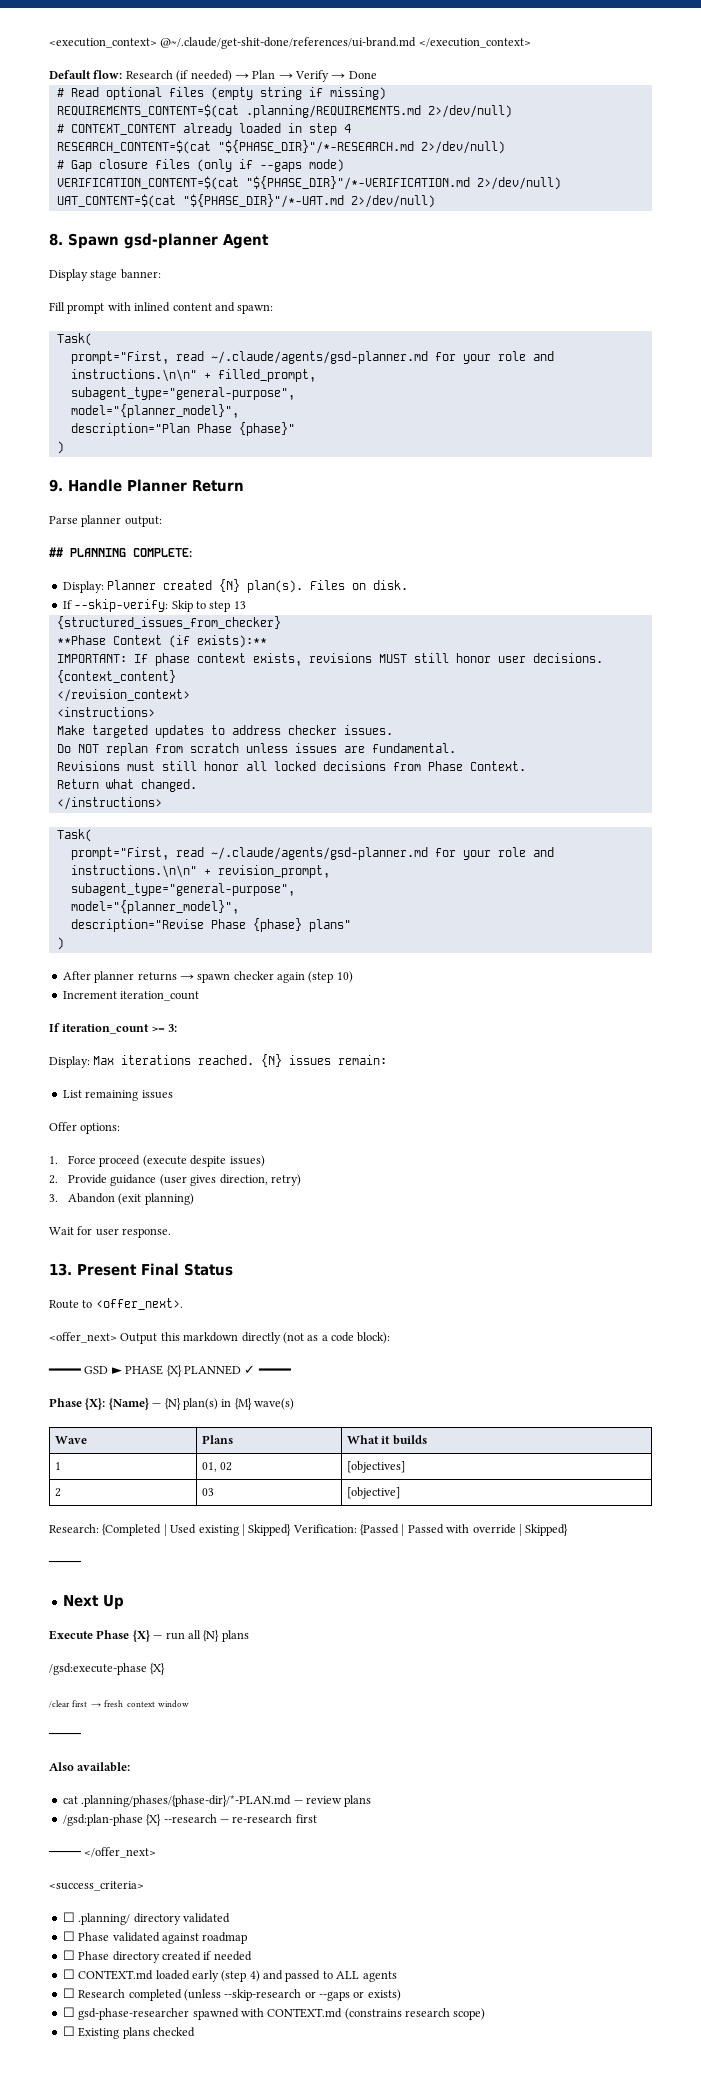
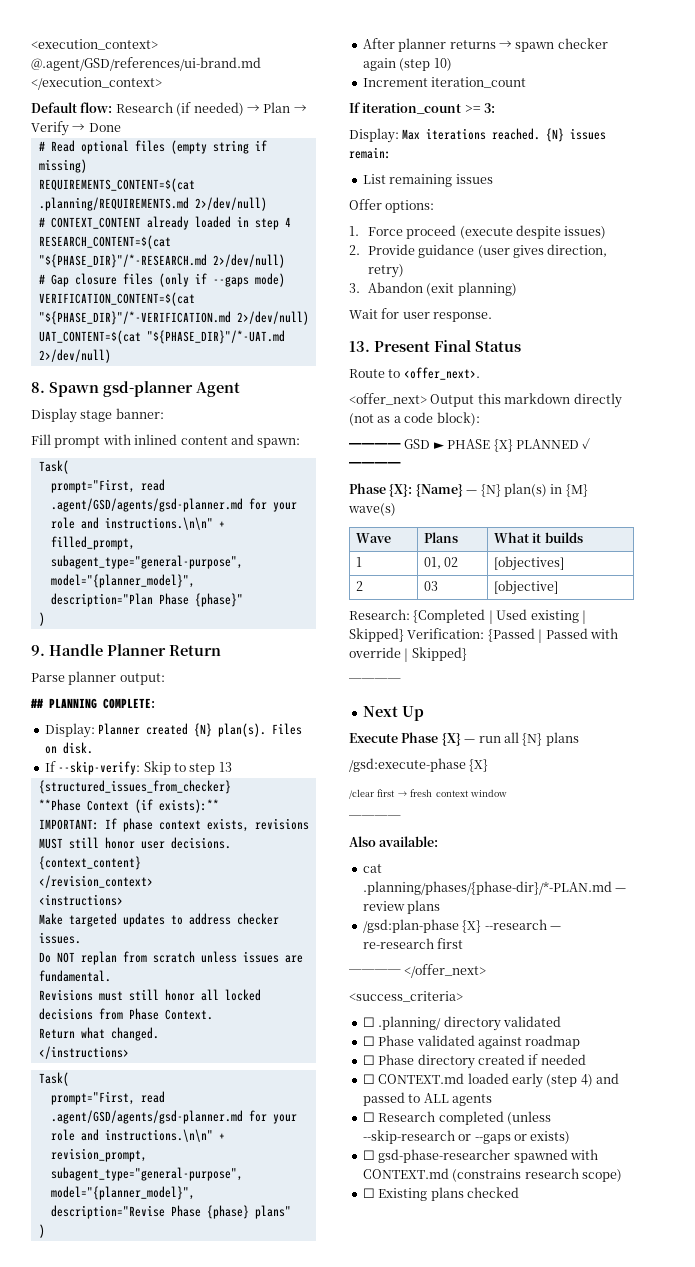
[160,37,417,49] @~/.claude/get-shit-done/references/ui-brand.md -> [31,57,261,71] @.agent/GSD/references/ui-brand.md
[210,351,428,364] ~/.claude/agents/gsd-planner.md -> [50,498,243,512] .agent/GSD/agents/gsd-planner.md
[210,847,428,860] ~/.claude/agents/gsd-planner.md -> [50,1110,243,1124] .agent/GSD/agents/gsd-planner.md

